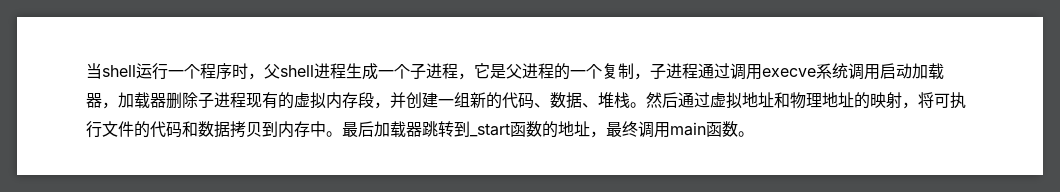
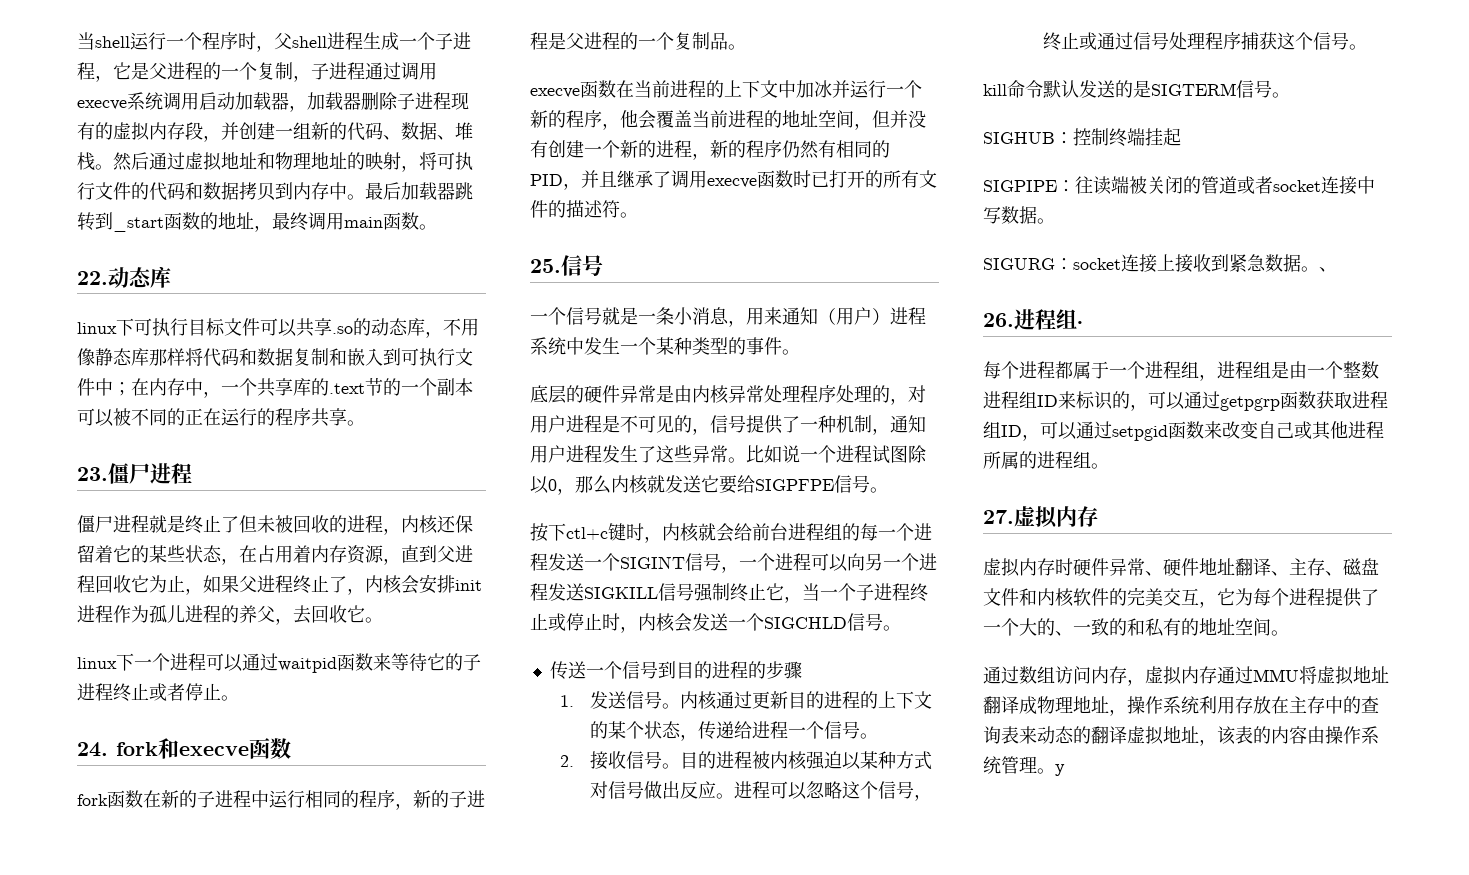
(754, 134) none -> [77,266,171,288] [77,318,479,338] [77,348,473,367] [77,378,473,398] [77,408,365,427] [77,463,192,484] [77,515,473,535] [77,545,473,565] [77,574,482,595] [77,605,383,625] [77,653,481,673] [77,683,239,702] [77,738,291,759] [77,790,485,810] [530,32,746,50] [530,80,922,98] [530,110,926,130] [530,140,890,160] [530,170,937,190] [530,200,638,218] [530,255,603,276] [530,307,926,327] [530,337,800,355] [530,385,926,405] [530,415,926,435] [530,445,927,464] [530,475,888,495] [530,523,932,543] [530,553,937,573] [530,583,928,603] [530,613,901,633] [549,661,802,680] [559,691,932,710] [589,721,878,741] [559,751,932,770] [589,781,932,801] [1042,32,1367,51] [983,80,1290,98] [983,128,1181,147] [983,176,1375,195] [983,206,1055,224] [983,254,1337,273] [983,309,1083,330] [983,361,1379,381] [983,391,1388,411] [983,421,1384,441] [983,451,1109,469] [983,506,1098,528] [983,558,1379,577] [983,587,1379,608] [983,618,1289,637] [983,666,1389,686] [983,696,1379,716] [983,726,1379,746] [983,756,1065,776] // 22.动态库 // linux下可执行目标文件可以共享.so的动态库，不用像静态库那样将代码和数据复制和嵌入到可执行文件中；在内存中，一个共享库的.text节的一个副本可以被不同的正在运行的程序共享。 // 23.僵尸进程 // 僵尸进程就是终止了但未被回收的进程，内核还保留着它的某些状态，在占用着内存资源，直到父进程回收它为止，如果父进程终止了，内核会安排init进程作为孤儿进程的养父，去回收它。 // linux下一个进程可以通过waitpid函数来等待它的子进程终止或者停止。 // 24. fork和execve函数 // fork函数在新的子进程中运行相同的程序，新的子进程是父进程的一个复制品。 // execve函数在当前进程的上下文中加冰并运行一个新的程序，他会覆盖当前进程的地址空间，但并没有创建一个新的进程，新的程序仍然有相同的PID，并且继承了调用execve函数时已打开的所有文件的描述符。 // 25.信号 // 一个信号就是一条小消息，用来通知（用户）进程系统中发生一个某种类型的事件。 // 底层的硬件异常是由内核异常处理程序处理的，对用户进程是不可见的，信号提供了一种机制，通知用户进程发生了这些异常。比如说一个进程试图除以0，那么内核就发送它要给SIGPFPE信号。 // 按下ctl+c键时，内核就会给前台进程组的每一个进程发送一个SIGINT信号，一个进程可以向另一个进程发送SIGKILL信号强制终止它，当一个子进程终止或停止时，内核会发送一个SIGCHLD信号。 // 传送一个信号到目的进程的步骤 // 1.发送信号。内核通过更新目的进程的上下文的某个状态，传递给进程一个信号。 // 2.接收信号。目的进程被内核强迫以某种方式对信号做出反应。进程可以忽略这个信号，终止或通过信号处理程序捕获这个信号。 // kill命令默认发送的是SIGTERM信号。 // SIGHUB：控制终端挂起 // SIGPIPE：往读端被关闭的管道或者socket连接中写数据。 // SIGURG：socket连接上接收到紧急数据。、 // 26.进程组· // 每个进程都属于一个进程组，进程组是由一个整数进程组ID来标识的，可以通过getpgrp函数获取进程组ID，可以通过setpgid函数来改变自己或其他进程所属的进程组。 // 27.虚拟内存 // 虚拟内存时硬件异常、硬件地址翻译、主存、磁盘文件和内核软件的完美交互，它为每个进程提供了一个大的、一致的和私有的地址空间。 // 通过数组访问内存，虚拟内存通过MMU将虚拟地址翻译成物理地址，操作系统利用存放在主存中的查询表来动态的翻译虚拟地址，该表的内容由操作系统管理。y

